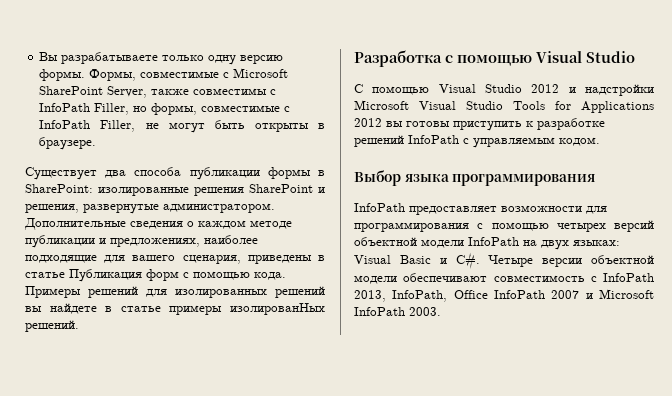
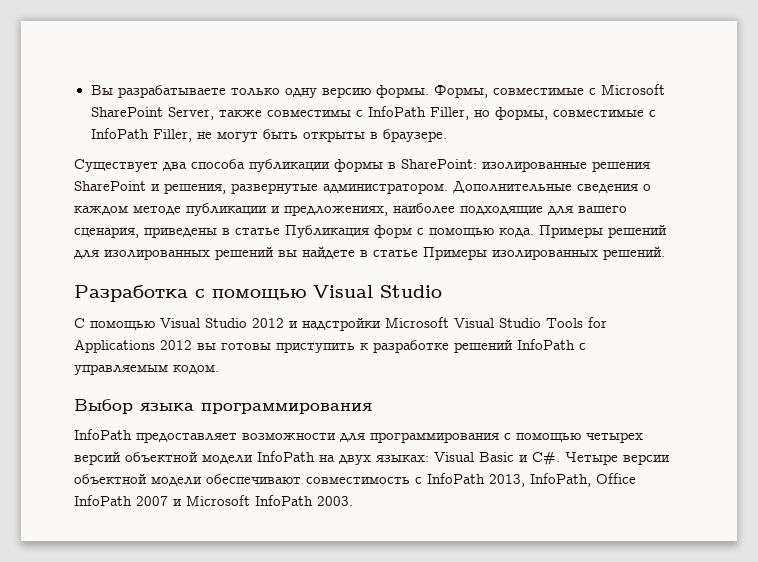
[169,303,325,315] примеры изолированНых -> [423,247,598,260] Примеры изолированных

